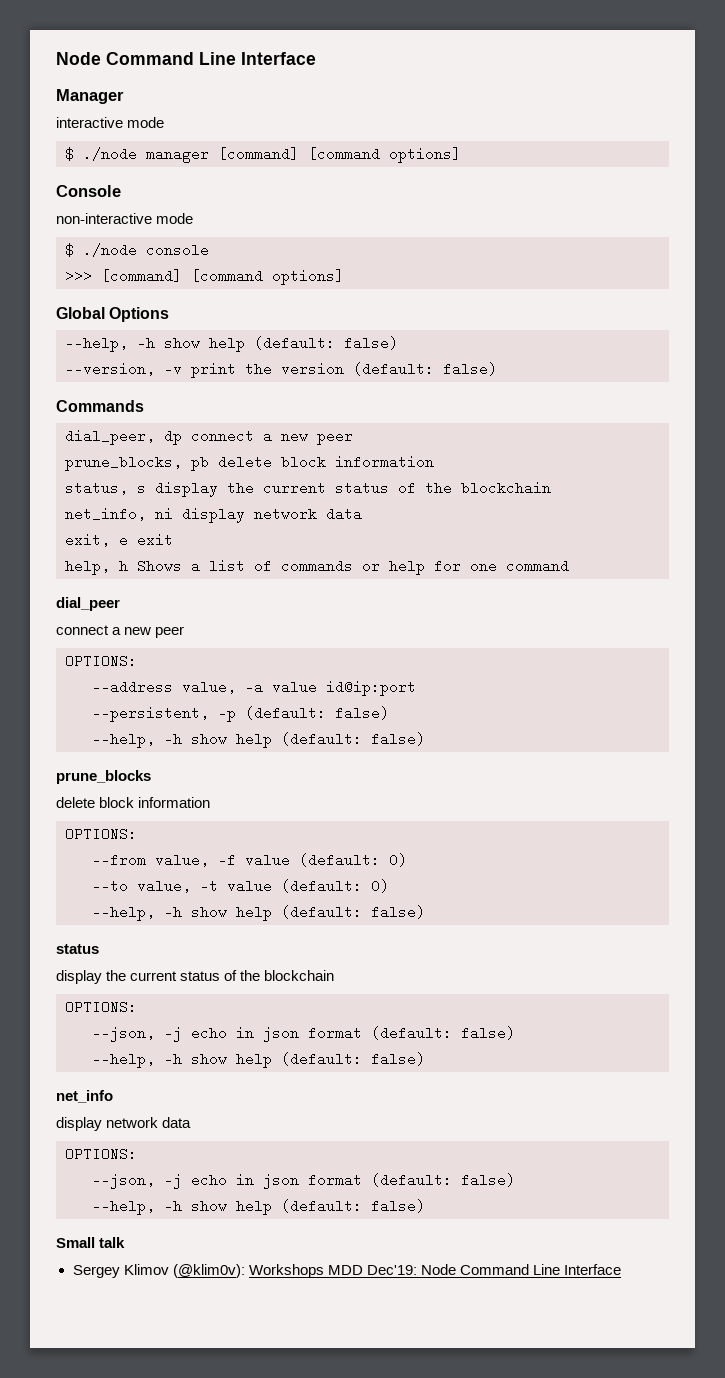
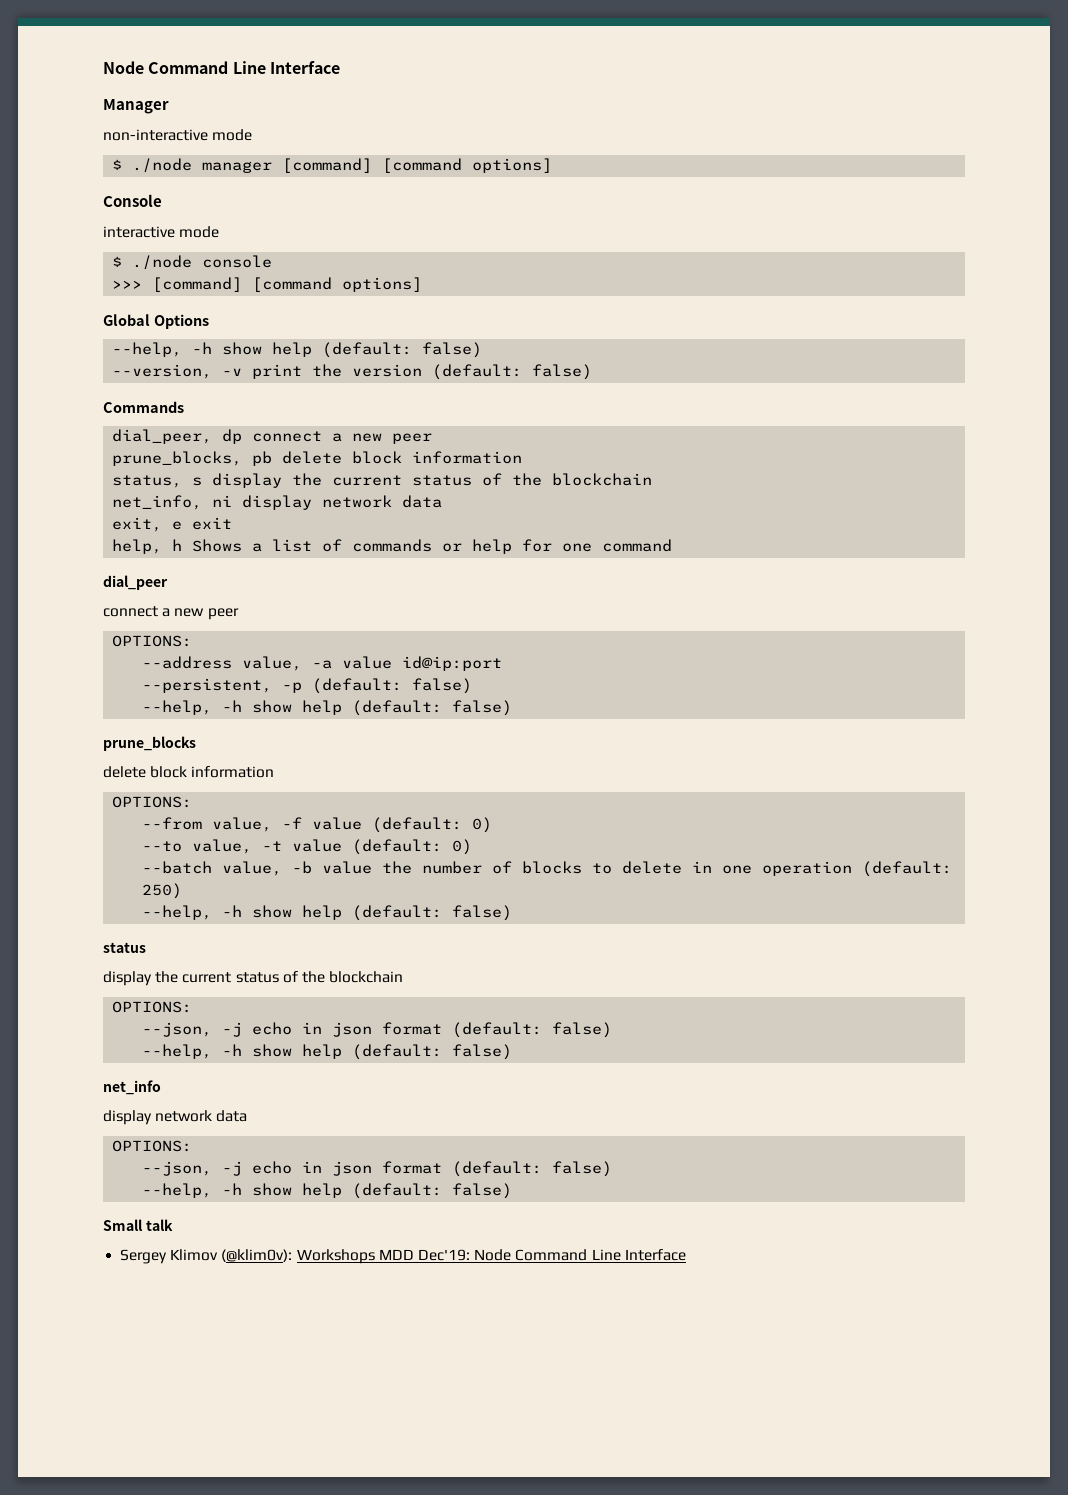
[56,117,123,128] interactive -> [103,129,208,141] non-interactive
[56,213,152,224] non-interactive -> [103,226,175,238] interactive
(389, 886) none -> [142,861,953,877] [142,883,183,899] // --batch value, -b value the number of blocks to delete in one operation (default: 250)

